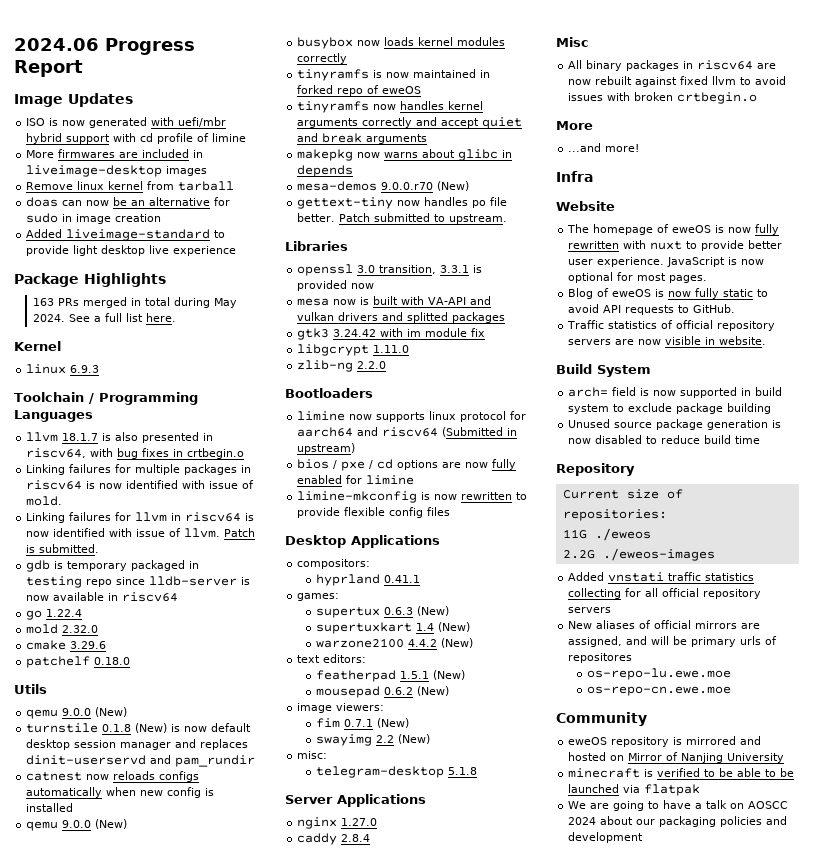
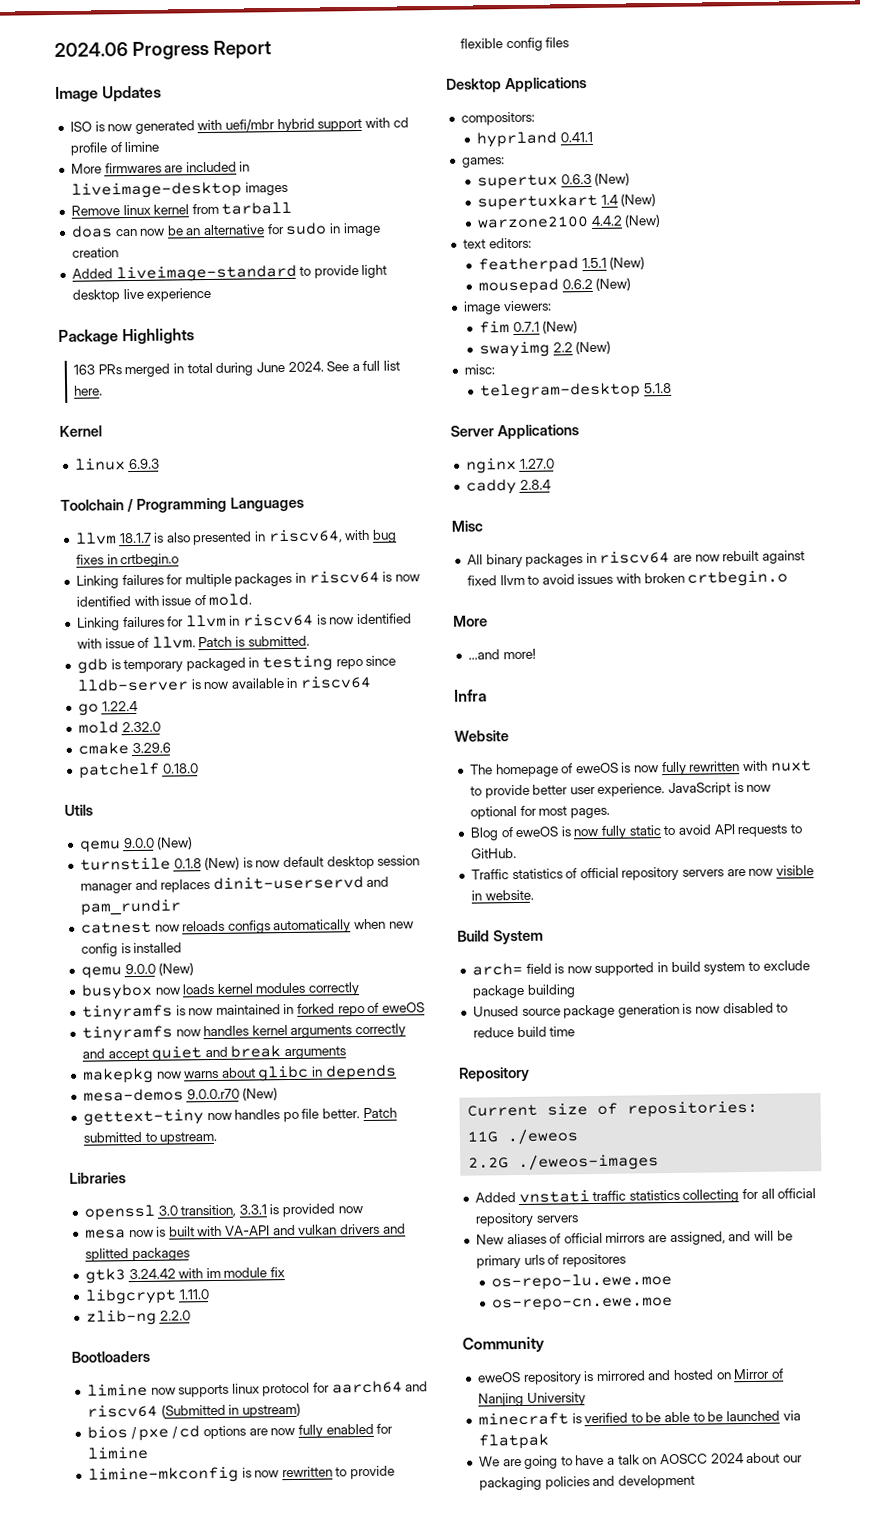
[214,298,238,308] May -> [255,361,285,373] June

